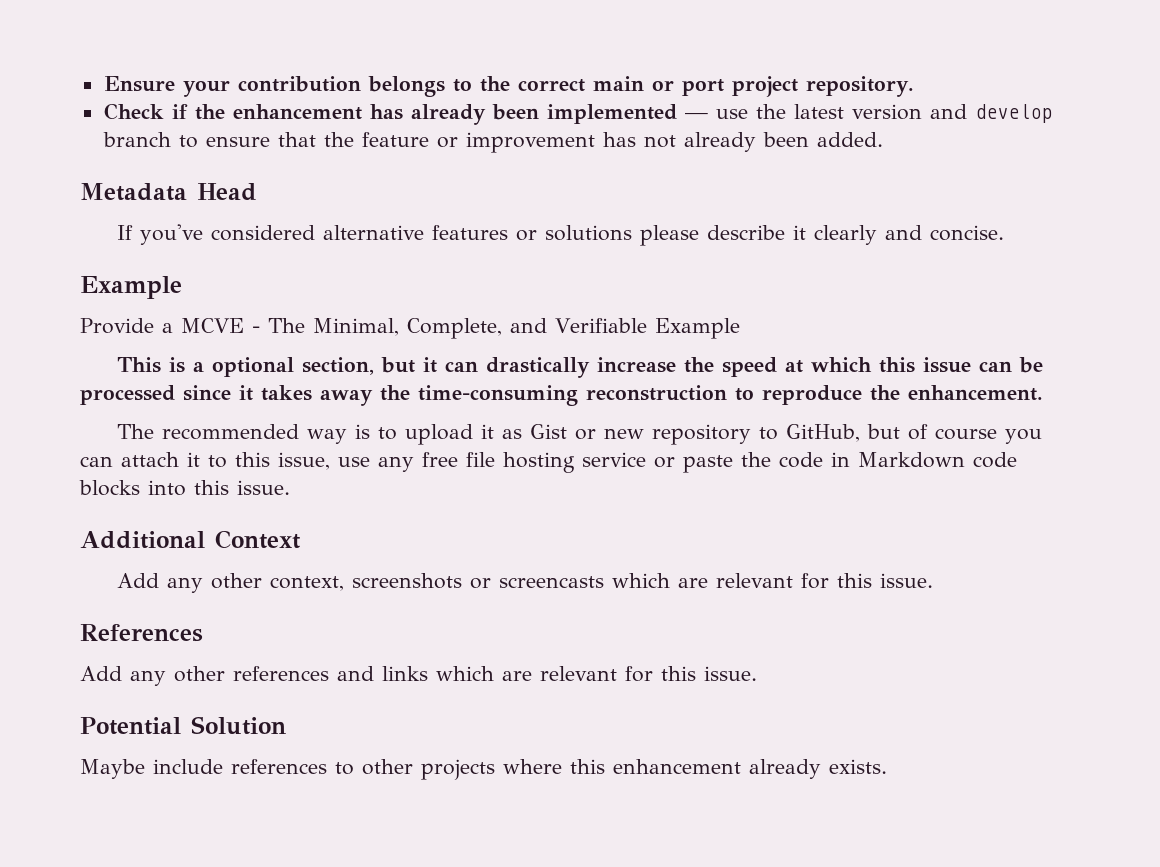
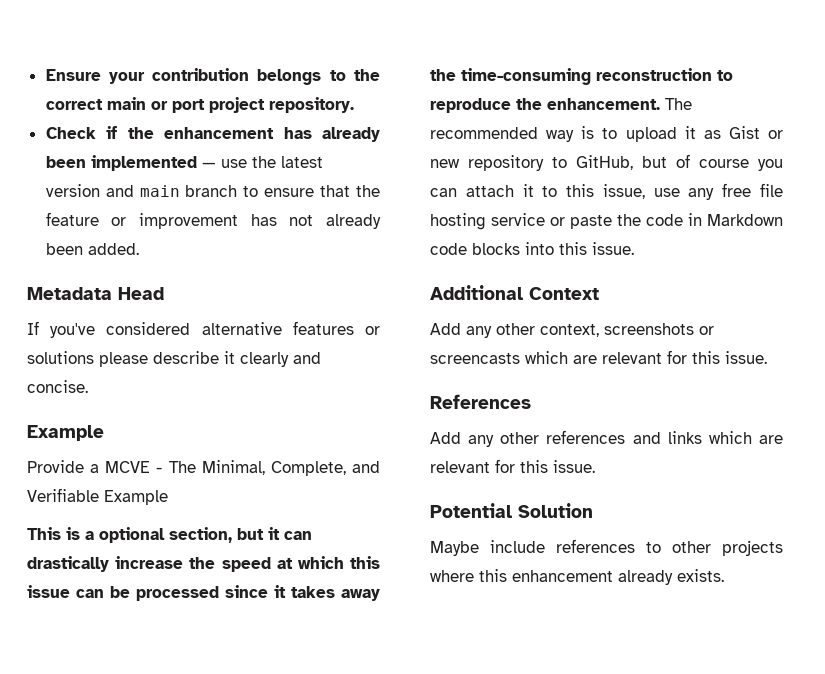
[974,104,1052,123] develop -> [139,185,180,197] main
(1043, 393) // -> (660, 104) none

